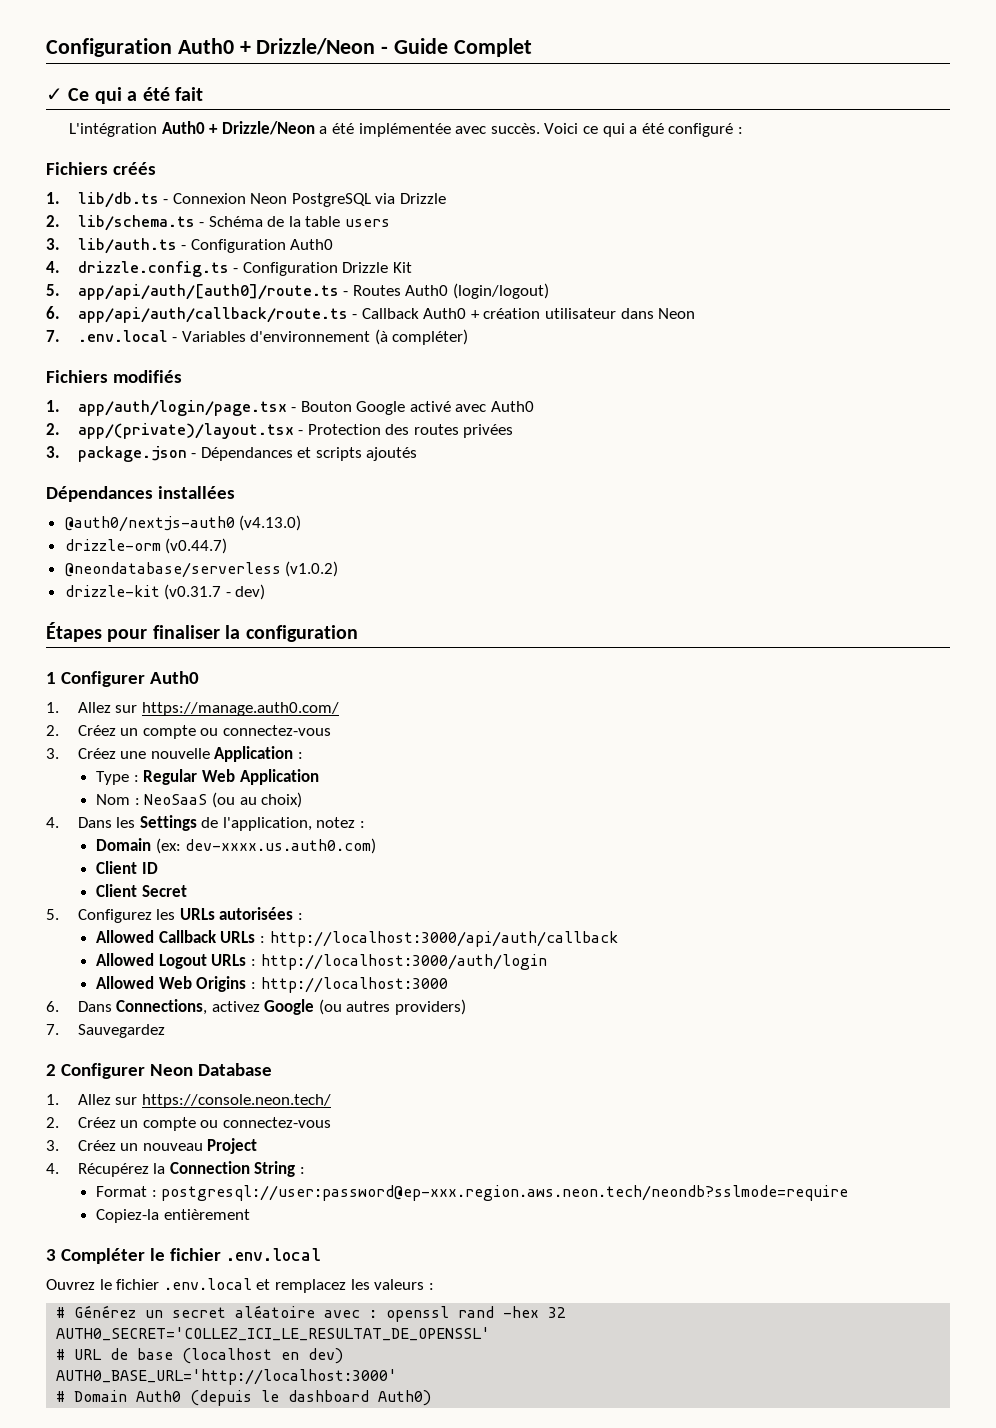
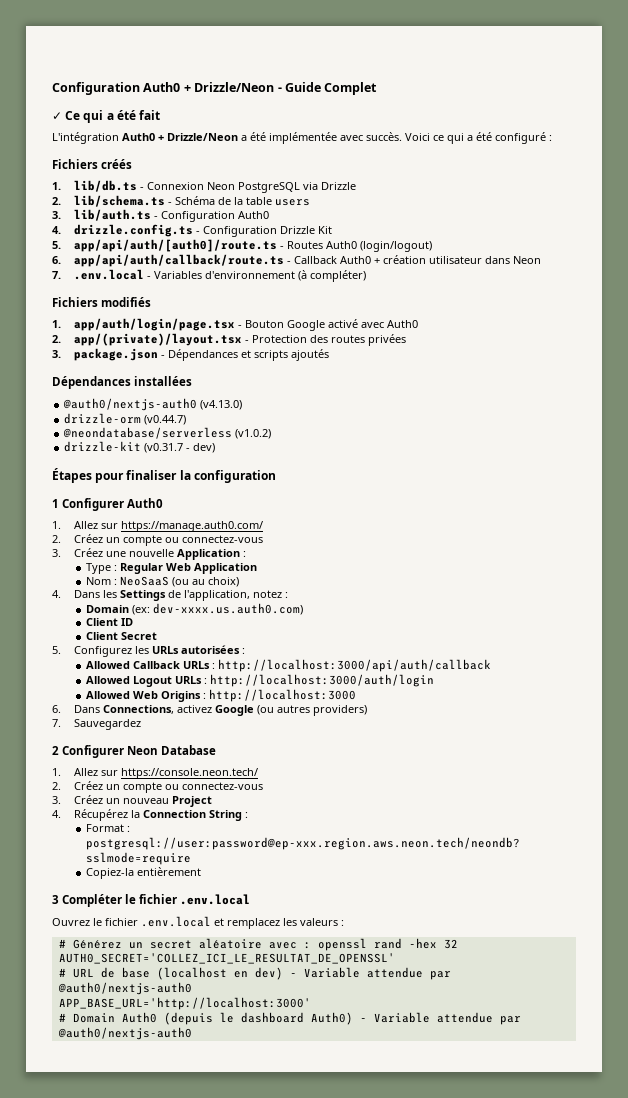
[56,1369,398,1385] // AUTH0_BASE_URL='http://localhost:3000' -> [289,967,451,980] [57,982,192,995] [58,997,311,1010] - Variable attendue par @auth0/nextjs-auth0 // APP_BASE_URL='http://localhost:3000'
(432, 1398) none -> [359,1012,521,1025] [57,1027,192,1040] - Variable attendue par @auth0/nextjs-auth0

